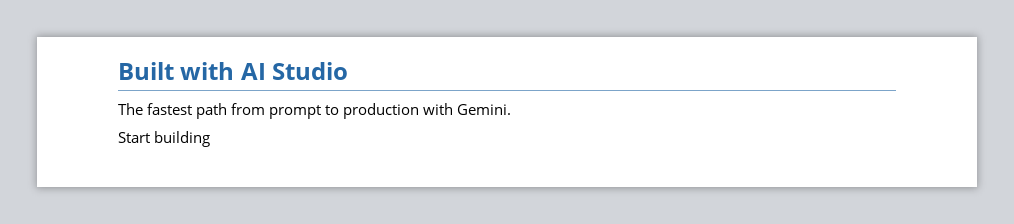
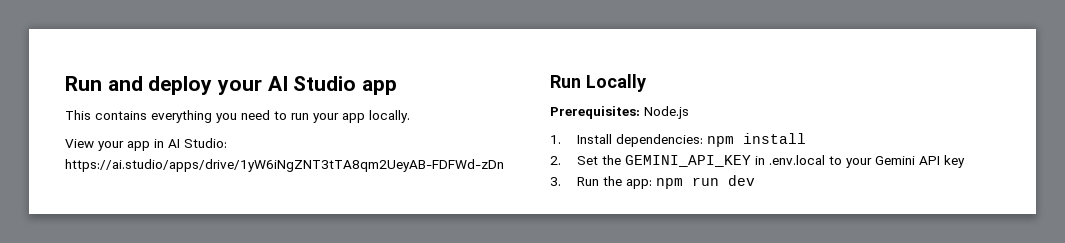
[118,62,349,80] [118,103,512,119] [118,131,211,147] Built with AI Studio // The fastest path from prompt to production with Gemini. // Start building -> [65,76,398,95] [65,110,410,123] [65,138,227,151] [65,159,504,172] [550,74,646,92] [550,106,689,119] [550,133,806,147] [550,155,965,168] [550,175,755,189] Run and deploy your AI Studio app // This contains everything you need to run your app locally. // View your app in AI Studio: https://ai.studio/apps/drive/1yW6iNgZNT3tTA8qm2UeyAB-FDFWd-zDn // Run Locally // Prerequisites: Node.js // 1. Install dependencies: npm install // 2. Set the GEMINI_API_KEY in .env.local to your Gemini API key // 3. Run the app: npm run dev

